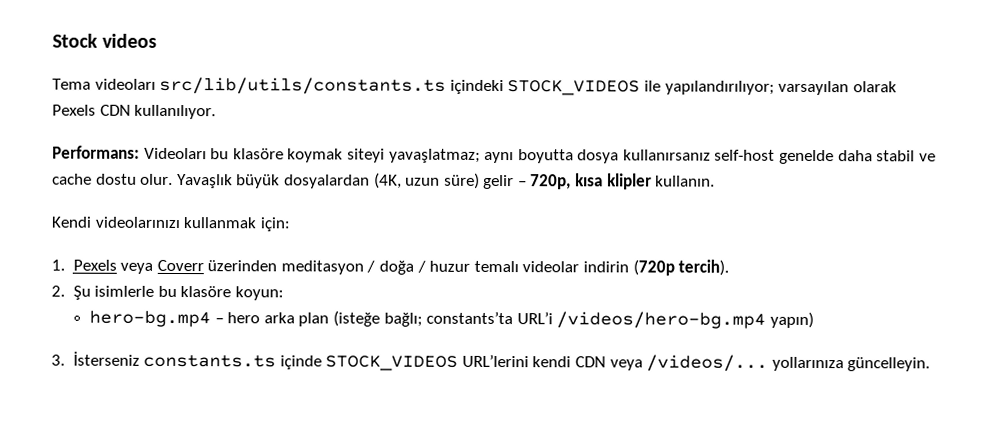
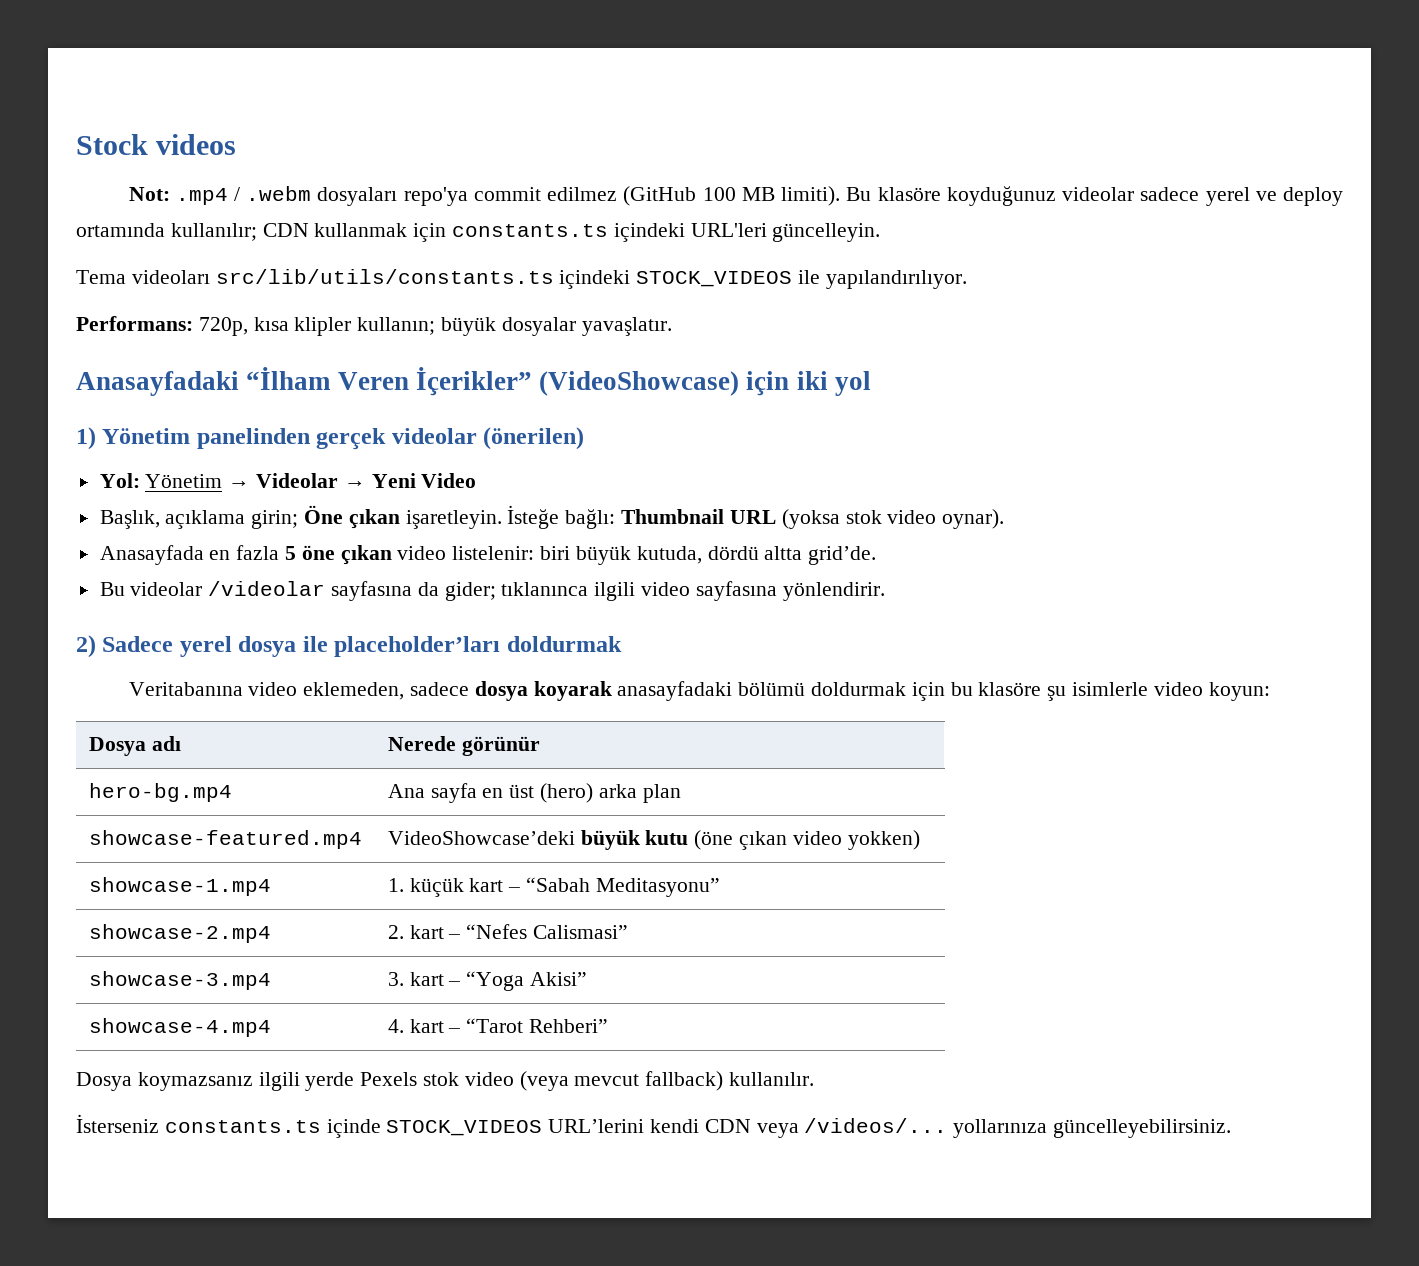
(158, 40) none -> [128,186,1343,206] [76,223,881,242] // Not: .mp4 / .webm dosyaları repo'ya commit edilmez (GitHub 100 MB limiti). Bu klasöre koyduğunuz videolar sadece yerel ve deploy ortamında kullanılır; CDN kullanmak için constants.ts içindeki URL'leri güncelleyin.
[664,80,897,96] [52,104,217,120] [52,145,936,165] [52,172,716,190] [51,216,290,232] [51,259,730,276] [51,285,284,301] [88,310,814,329] [51,354,65,366] yapılandırılıyor; varsayılan olarak Pexels CDN kullanılıyor. // Performans: Videoları bu klasöre koymak siteyi yavaşlatmaz; aynı boyutta dosya kullanırsanız self-host genelde daha stabil ve cache dostu olur. Yavaşlık büyük dosyalardan (4K, uzun süre) gelir – 720p, kısa klipler kullanın. // Kendi videolarınızı kullanmak için: // 1. Pexels veya Coverr üzerinden meditasyon / doğa / huzur temalı videolar indirin (720p tercih). // 2. Şu isimlerle bu klasöre koyun: // hero-bg.mp4 – hero arka plan (isteğe bağlı; constants’ta URL’i /videos/hero-bg.mp4 yapın) // 3. -> [825,270,967,289] [76,316,672,336] [76,367,872,396] [76,427,585,450] [99,473,477,488] [99,505,1005,529] [99,545,877,565] [99,581,885,601] [76,635,622,658] [128,681,1270,701] [88,736,181,756] [387,736,540,756] [88,783,232,802] [387,783,681,803] [88,830,362,849] [387,830,920,850] [88,877,271,896] [387,877,720,897] [88,924,271,943] [387,924,629,939] [88,971,271,990] [387,971,588,991] [88,1018,271,1037] [387,1018,609,1033] [76,1071,815,1091] yapılandırılıyor. // Performans: 720p, kısa klipler kullanın; büyük dosyalar yavaşlatır. // Anasayfadaki “İlham Veren İçerikler” (VideoShowcase) için iki yol // 1) Yönetim panelinden gerçek videolar (önerilen) // Yol: Yönetim → Videolar → Yeni Video // Başlık, açıklama girin; Öne çıkan işaretleyin. İsteğe bağlı: Thumbnail URL (yoksa stok video oynar). // Anasayfada en fazla 5 öne çıkan video listelenir: biri büyük kutuda, dördü altta grid’de. // Bu videolar /videolar sayfasına da gider; tıklanınca ilgili video sayfasına yönlendirir. // 2) Sadece yerel dosya ile placeholder’ları doldurmak // Veritabanına video eklemeden, sadece dosya koyarak anasayfadaki bölümü doldurmak için bu klasöre şu isimlerle video koyun: // Dosya adı | Nerede görünür // hero-bg.mp4 | Ana sayfa en üst (hero) arka plan // showcase-featured.mp4 | VideoShowcase’deki büyük kutu (öne çıkan video yokken) // showcase-1.mp4 | 1. küçük kart – “Sabah Meditasyonu” // showcase-2.mp4 | 2. kart – “Nefes Calismasi” // showcase-3.mp4 | 3. kart – “Yoga Akisi” // showcase-4.mp4 | 4. kart – “Tarot Rehberi” // Dosya koymazsanız ilgili yerde Pexels stok video (veya mevcut fallback) kullanılır. //
[847,357,931,372] güncelleyin. -> [1053,1119,1232,1138] güncelleyebilirsiniz.

